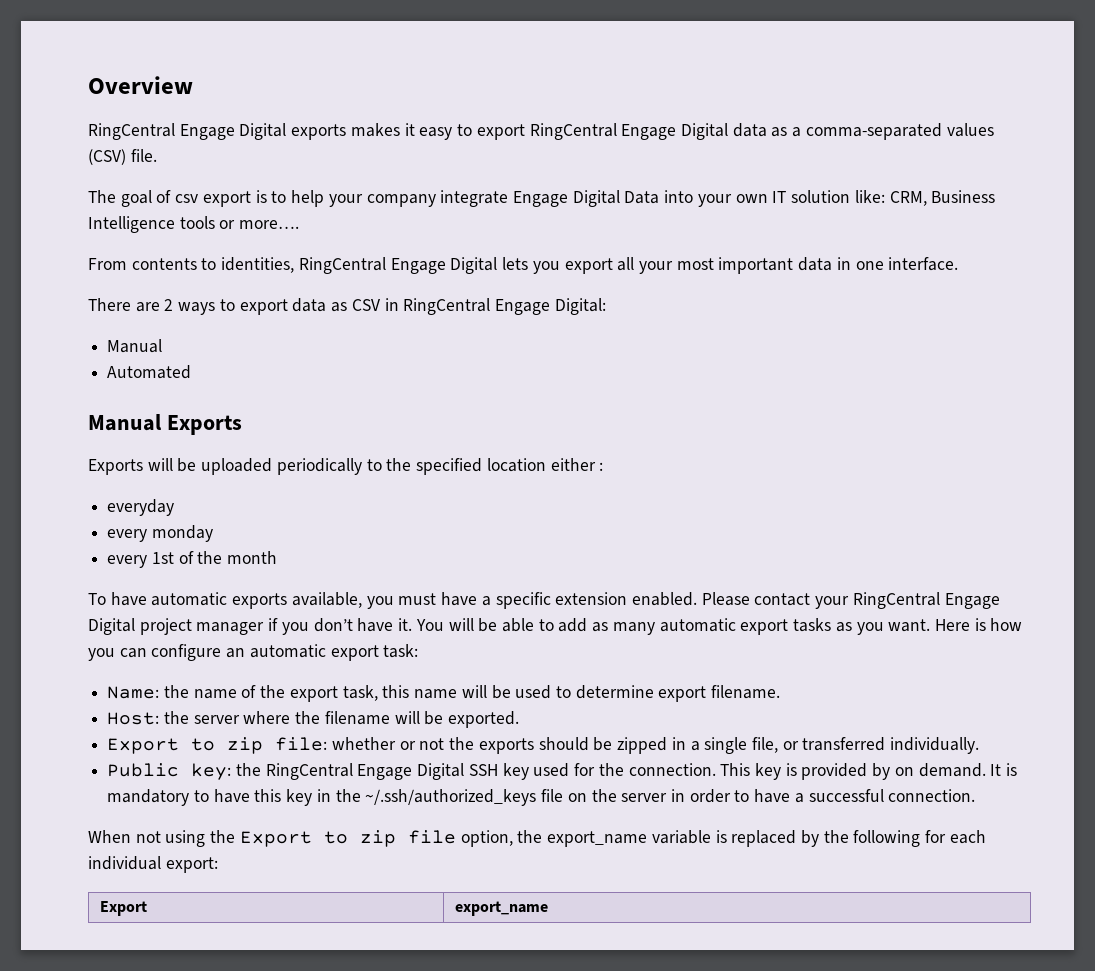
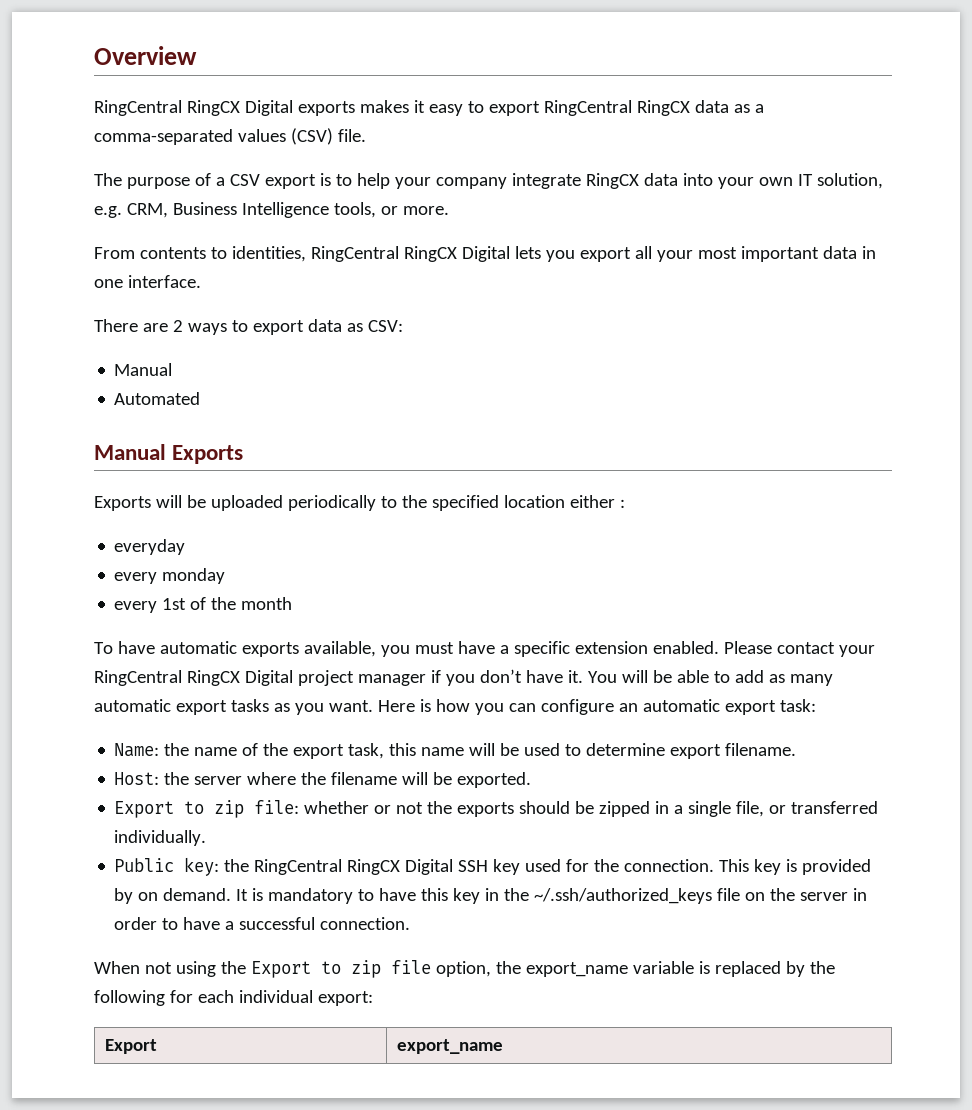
[179,124,235,140] Engage -> [186,100,240,116] RingCX
[621,123,728,140] Engage Digital -> [636,100,690,116] RingCX
[120,190,199,207] goal of csv -> [126,173,260,189] purpose of a CSV
[512,190,660,207] Engage Digital Data -> [585,173,678,189] RingCX data
[791,190,885,203] solution like: -> [816,173,883,189] [94,206,122,218] solution, e.g.
[179,216,300,229] tools or more…. -> [333,202,449,218] tools, or more.
[390,258,446,274] Engage -> [403,246,457,262] RingCX
[351,298,606,315] CSV in RingCentral Engage Digital: -> [367,320,403,332] CSV:
[944,593,1000,609] Engage -> [186,670,240,686] RingCX
[357,764,413,780] Engage -> [347,859,401,875] RingCX

